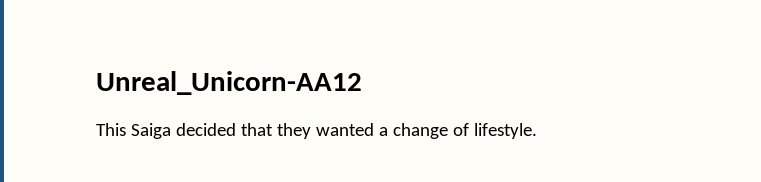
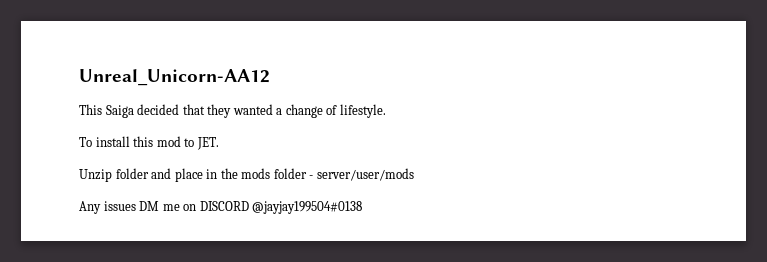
(537, 131) none -> [79,136,219,150] [79,168,414,182] [79,201,363,214] // To install this mod to JET. // Unzip folder and place in the mods folder - server/user/mods // Any issues DM me on DISCORD @jayjay199504#0138

